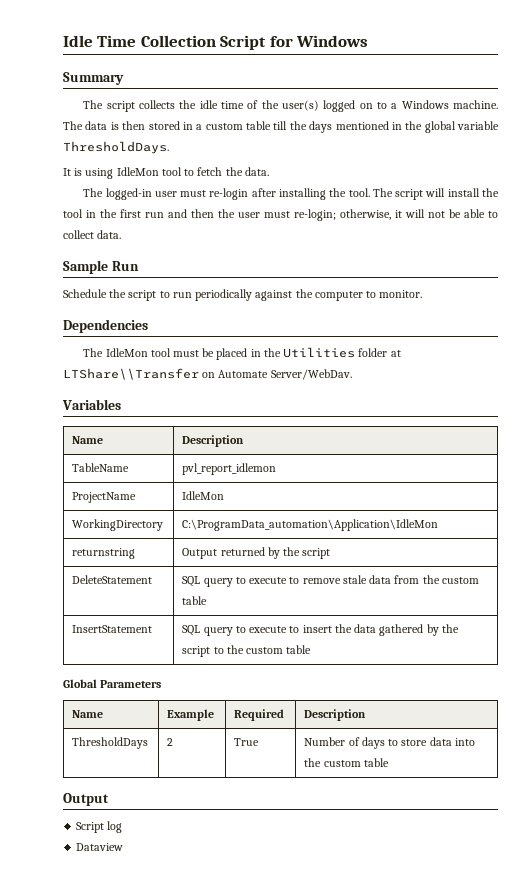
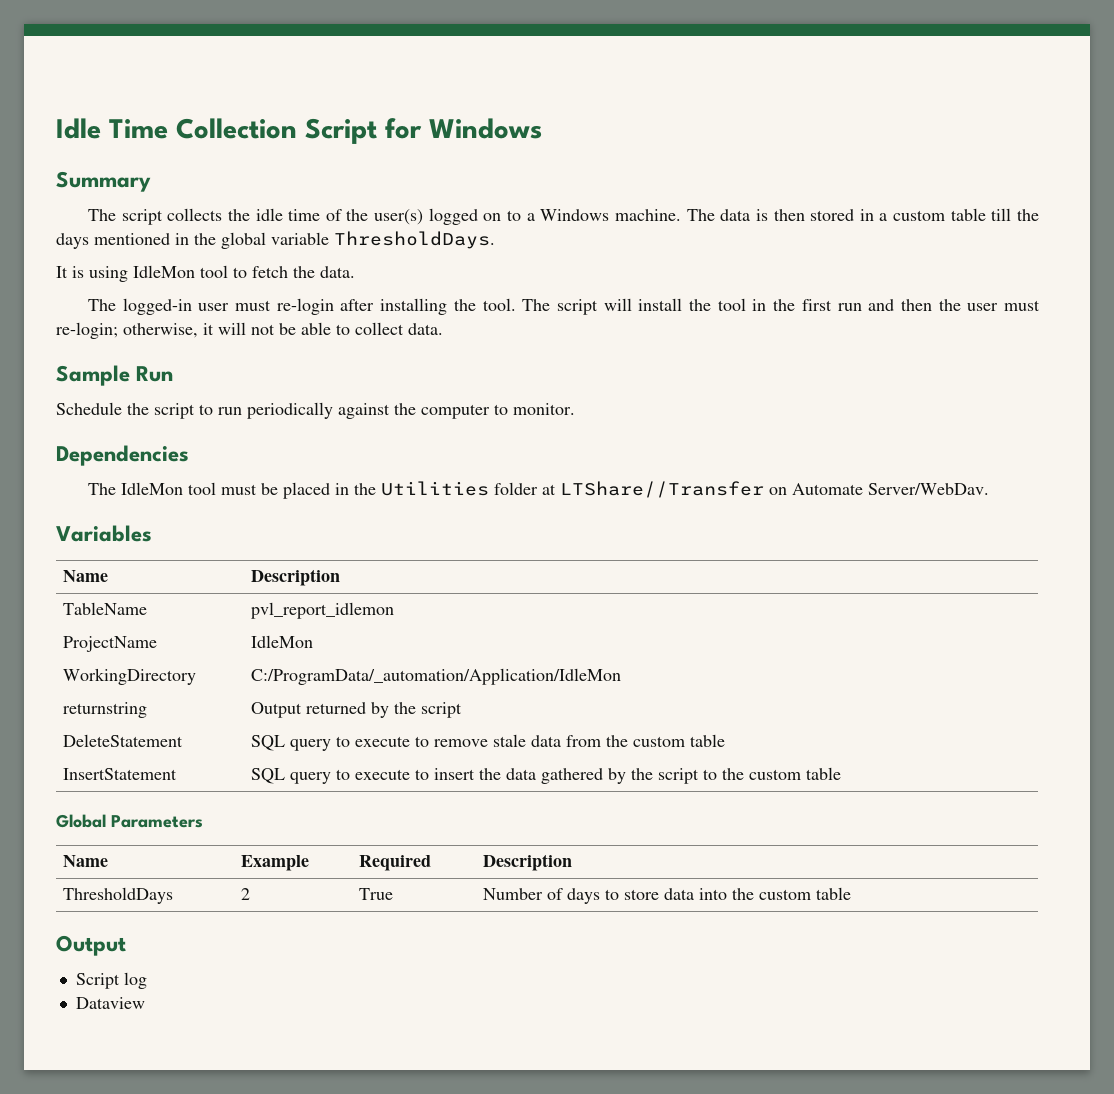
[63,368,199,380] LTShare\\Transfer -> [559,481,764,498] LTShare//Transfer
[182,519,439,531] C:\ProgramData_automation\Application\IdleMon -> [251,668,622,685] C:/ProgramData/_automation/Application/IdleMon

